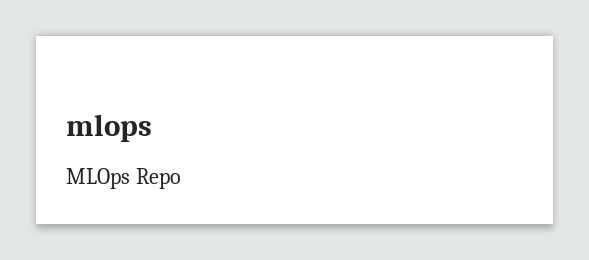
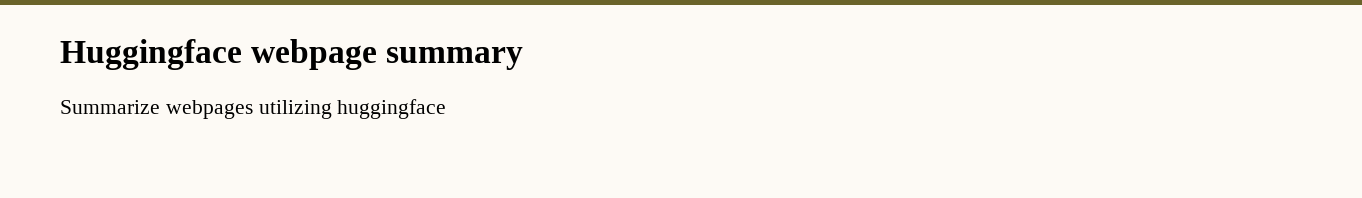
[66,114,152,142] [66,168,181,189] mlops // MLOps Repo -> [60,39,524,70] [60,99,447,119] Huggingface webpage summary // Summarize webpages utilizing huggingface

